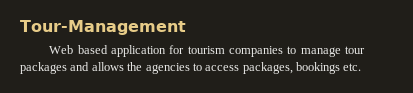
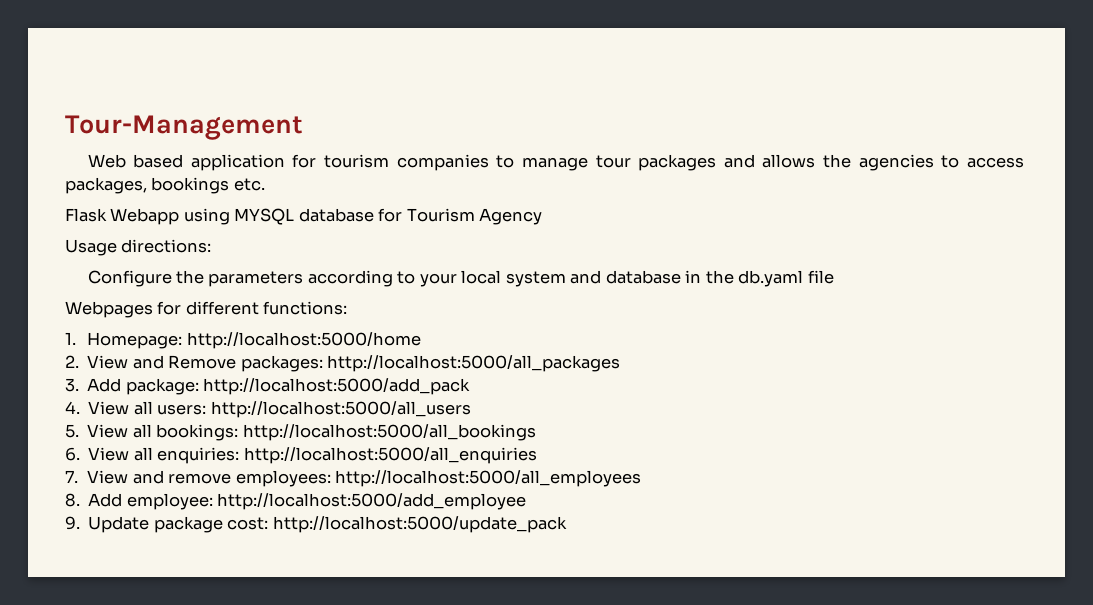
(362, 67) none -> [65,208,543,225] [65,239,212,256] [87,270,834,287] [65,301,348,318] [65,332,421,349] [65,355,621,372] [65,378,471,395] [65,401,471,418] [65,424,536,441] [65,447,537,464] [65,470,641,487] [65,493,527,510] [65,516,567,533] // Flask Webapp using MYSQL database for Tourism Agency // Usage directions: // Configure the parameters according to your local system and database in the db.yaml file // Webpages for different functions: // 1. Homepage: http://localhost:5000/home // 2. View and Remove packages: http://localhost:5000/all_packages // 3. Add package: http://localhost:5000/add_pack // 4. View all users: http://localhost:5000/all_users // 5. View all bookings: http://localhost:5000/all_bookings // 6. View all enquiries: http://localhost:5000/all_enquiries // 7. View and remove employees: http://localhost:5000/all_employees // 8. Add employee: http://localhost:5000/add_employee // 9. Update package cost: http://localhost:5000/update_pack

